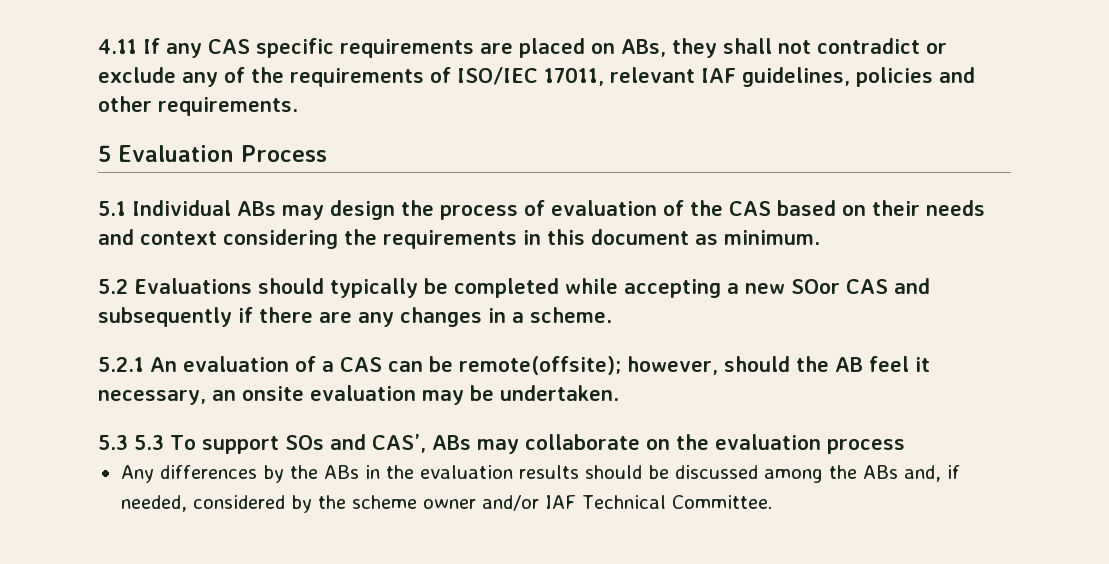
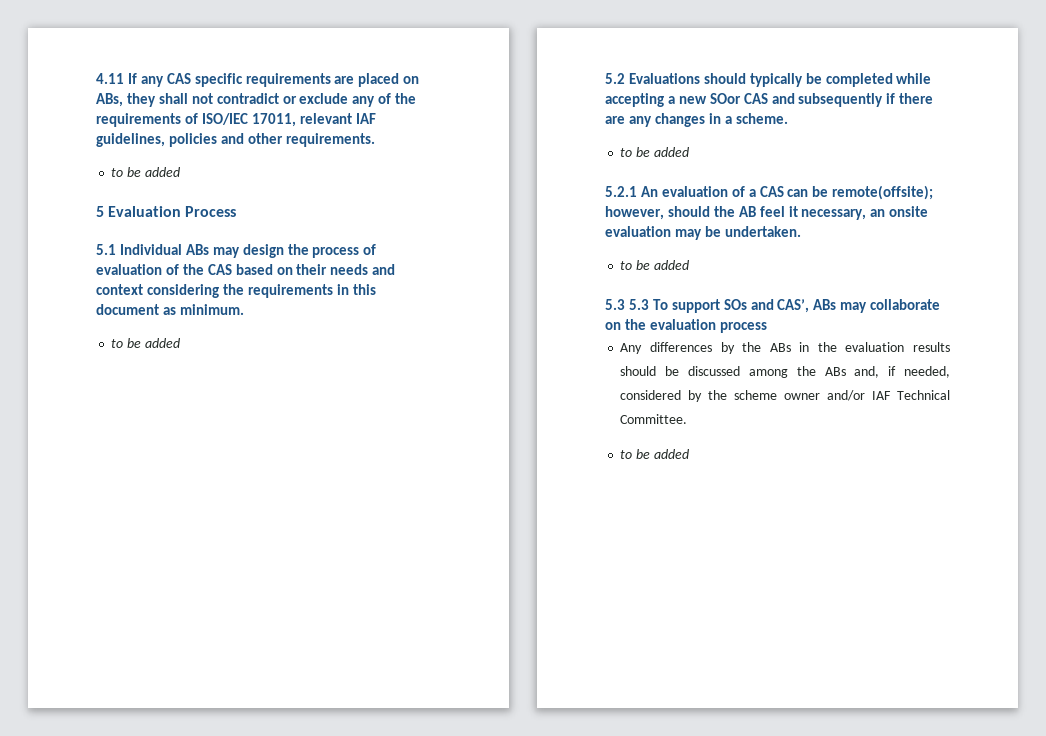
(298, 106) none -> [111,167,180,177] // to be added
(820, 237) none -> [111,338,180,348] // to be added
(612, 315) none -> [620,147,689,157] // to be added
(619, 393) none -> [620,260,689,270] // to be added
(772, 502) none -> [620,449,689,459] // to be added

